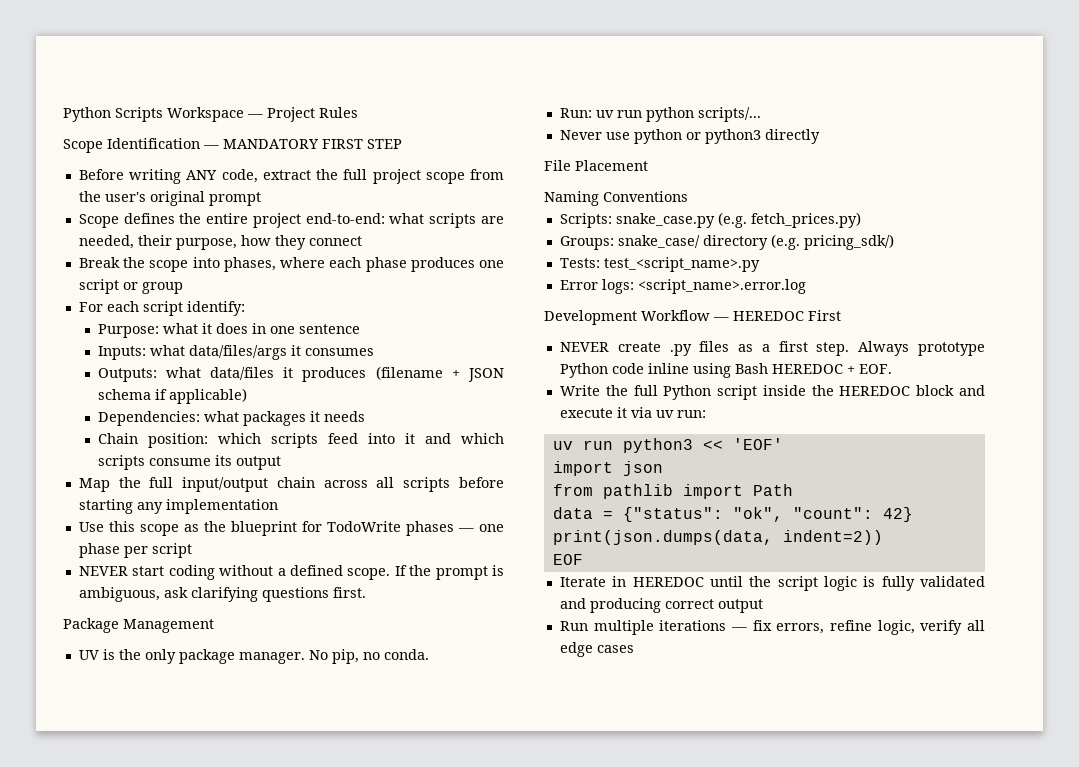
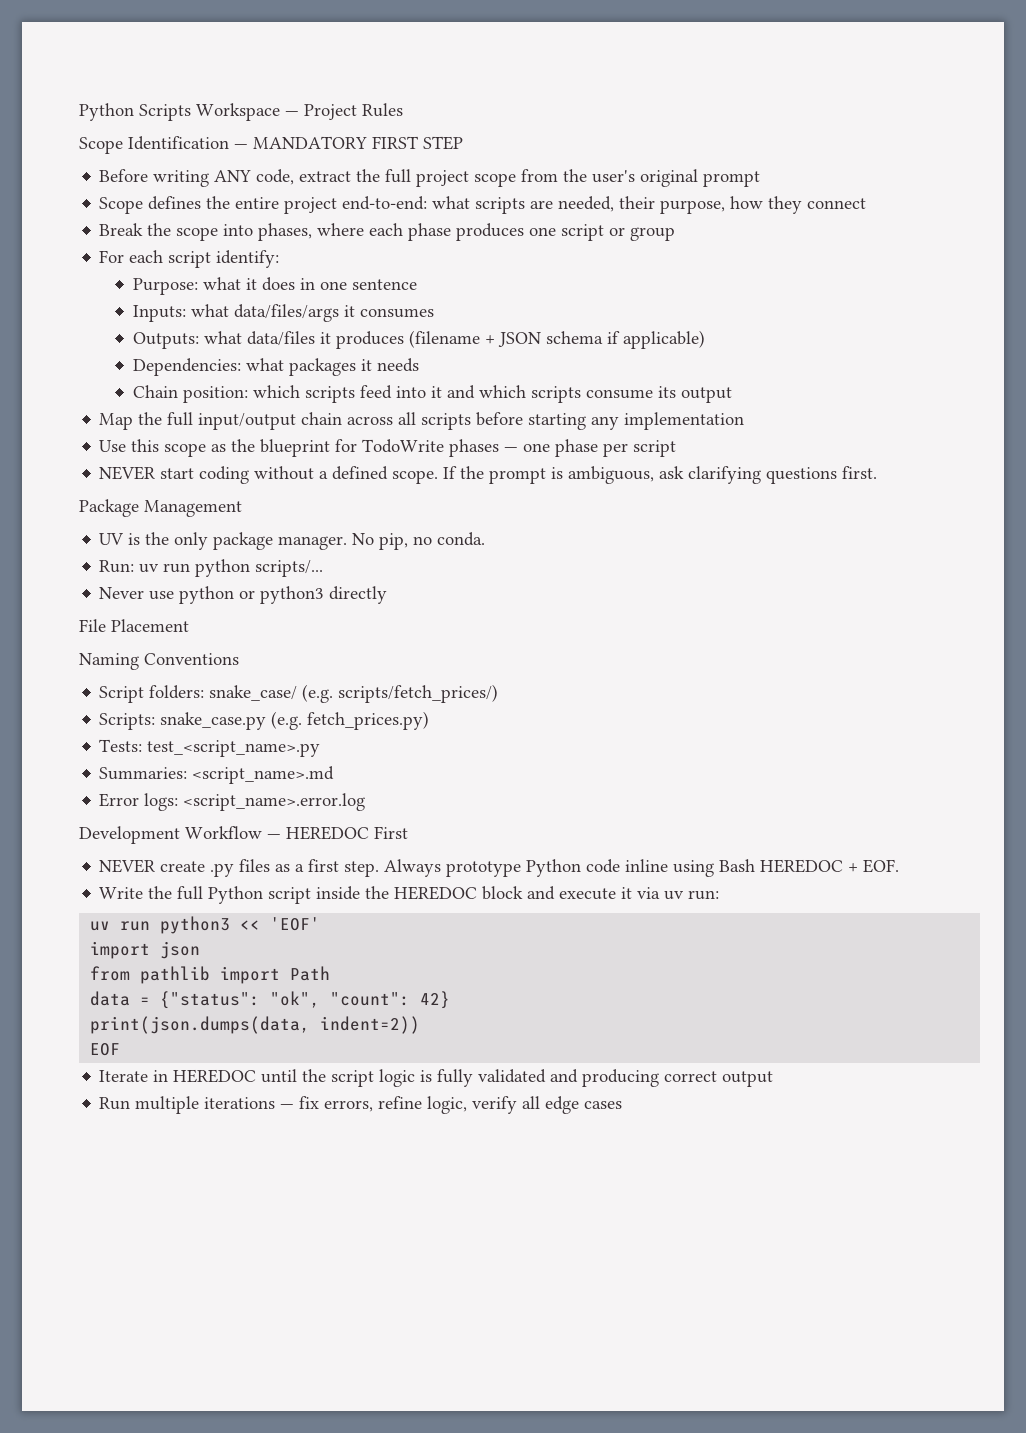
(688, 196) none -> [99,684,499,703] // Script folders: snake_case/ (e.g. scripts/fetch_prices/)
[559,234,894,250] // Groups: snake_case/ directory (e.g. pricing_sdk/) -> (430, 720) none
(760, 264) none -> [99,766,335,784] // Summaries: <script_name>.md

